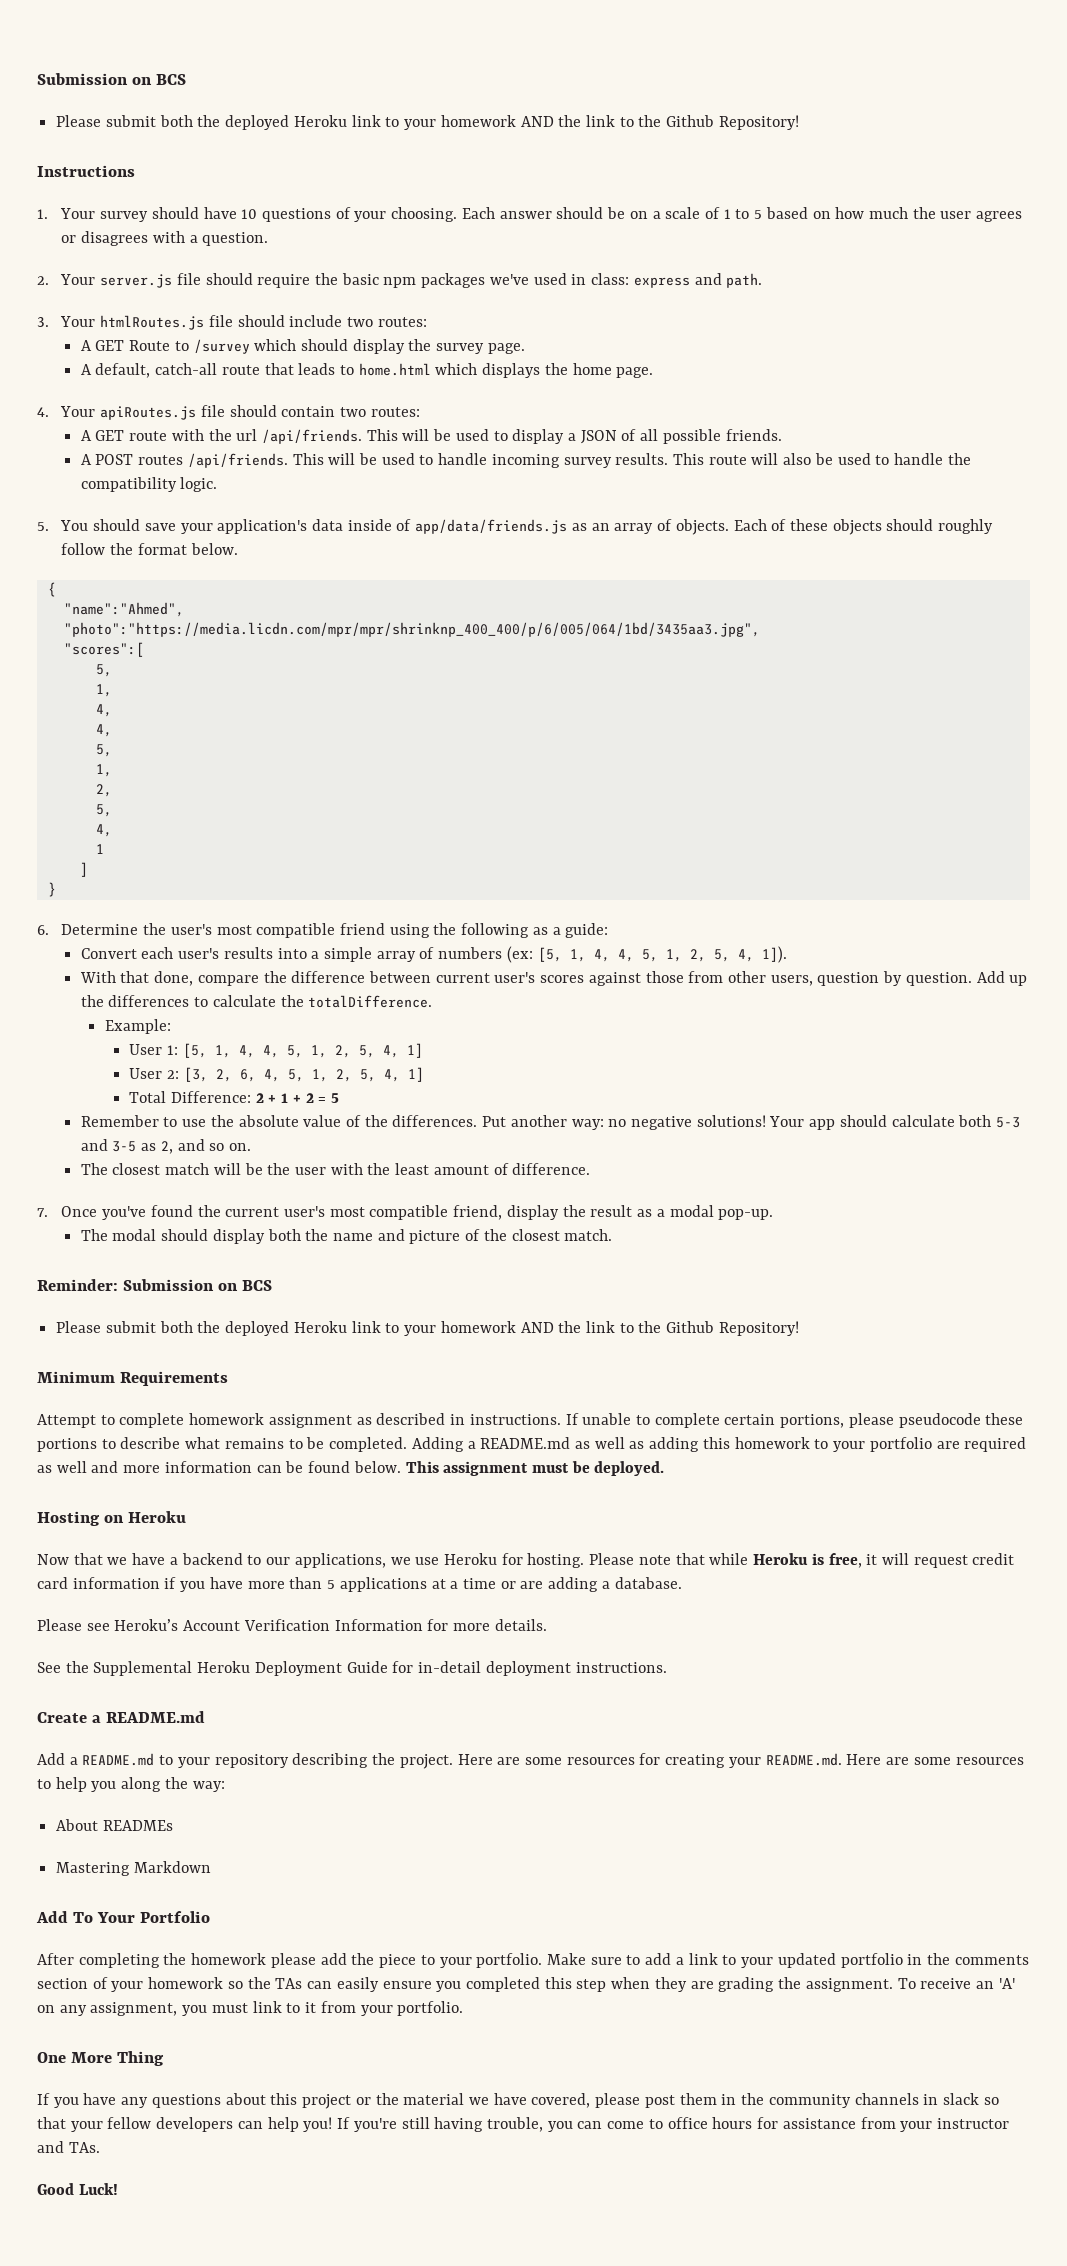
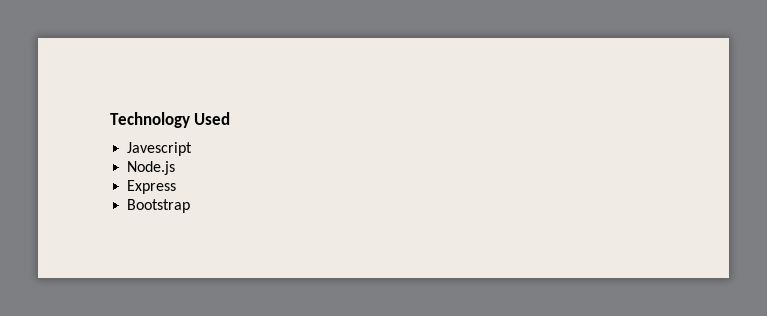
[37,73,186,85] [56,115,799,130] [37,165,135,177] [37,207,1023,222] [61,231,269,246] [37,273,763,288] [37,315,427,330] [80,339,525,354] [80,363,654,378] [37,405,420,420] [80,429,782,444] [80,453,971,468] [80,477,218,492] [37,519,994,535] [61,543,238,555] [47,582,56,597] [63,602,184,617] [63,622,760,637] [63,642,144,657] [95,664,112,677] [95,684,112,697] [95,704,112,717] [95,724,112,737] [95,744,112,757] [95,764,112,777] [95,784,112,797] [95,804,112,817] [95,824,112,837] [95,844,104,854] [79,862,88,877] [47,882,56,897] [37,923,609,938] [80,946,787,963] [79,971,1028,986] [80,995,433,1008] [104,1019,171,1034] [129,1043,423,1058] [129,1067,424,1082] [129,1091,340,1103] [80,1115,1021,1130] [80,1139,251,1154] [80,1163,591,1175] [37,1205,774,1220] [80,1229,613,1244] [37,1279,272,1291] [56,1321,799,1336] [37,1371,228,1386] [37,1413,1024,1428] [37,1437,1027,1452] [37,1461,665,1476] [37,1511,186,1526] [37,1553,1015,1568] [37,1577,682,1592] [37,1619,547,1631] [37,1661,667,1676] [37,1711,205,1723] [37,1753,1024,1769] [37,1777,225,1792] [56,1819,173,1831] [56,1861,211,1876] [36,1911,210,1923] [37,1953,1029,1968] [37,1977,1015,1992] [37,2001,464,2016] [37,2051,164,2066] [37,2093,999,2109] [37,2117,1009,2132] [37,2141,100,2153] [37,2183,118,2195] Submission on BCS // Please submit both the deployed Heroku link to your homework AND the link to the Github Repository! // Instructions // 1. Your survey should have 10 questions of your choosing. Each answer should be on a scale of 1 to 5 based on how much the user agrees or disagrees with a question. // 2. Your server.js file should require the basic npm packages we've used in class: express and path. // 3. Your htmlRoutes.js file should include two routes: // A GET Route to /survey which should display the survey page. // A default, catch-all route that leads to home.html which displays the home page. // 4. Your apiRoutes.js file should contain two routes: // A GET route with the url /api/friends. This will be used to display a JSON of all possible friends. // A POST routes /api/friends. This will be used to handle incoming survey results. This route will also be used to handle the compatibility logic. // 5. You should save your application's data inside of app/data/friends.js as an array of objects. Each of these objects should roughly follow the format below. // { // "name":"Ahmed", // "photo":"https://media.licdn.com/mpr/mpr/shrinknp_400_400/p/6/005/064/1bd/3435aa3.jpg", // "scores":[ // 5, // 1, // 4, // 4, // 5, // 1, // 2, // 5, // 4, // 1 // ] // } // 6. Determine the user's most compatible friend using the following as a guide: // Convert each user's results into a simple array of numbers (ex: [5, 1, 4, 4, 5, 1, 2, 5, 4, 1]). // With that done, compare the difference between current user's scores against those from other users, question by question. Add up the differences to calculate the totalDifference. // Example: // User 1: [5, 1, 4, 4, 5, 1, 2, 5, 4, 1] // User 2: [3, 2, 6, 4, 5, 1, 2, 5, 4, 1] // Total Difference: 2 + 1 + 2 = 5 // Remember to use the absolute value of the differences. Put another way: no negative solutions! Your app should calculate both 5-3 and 3-5 as 2, and so on. // The closest match will be the user with the least amount of difference. // 7. Once you've found the current user's most compatible friend, display the result as a modal pop-up. // The modal should display both the name and picture of the closest match. // Reminder: Submission on BCS // Please submit both the deployed Heroku link to your homework AND the link to the Github Repository! // Minimum Requirements // Attempt to complete homework assignment as described in instructions. If unable to complete certain portions, please pseudocode these portions to describe what remains to be completed. Adding a README.md as well as adding this homework to your portfolio are required as well and more information can be found below. This assignment must be deployed. // Hosting on Heroku // Now that we have a backend to our applications, we use Heroku for hosting. Please note that while Heroku is free, it will request credit card information if you have more than 5 applications at a time or are adding a database. // Please see Heroku’s Account Verification Information for more details. // See the Supplemental Heroku Deployment Guide for in-detail deployment instructions. // Create a README.md // Add a README.md to your repository describing the project. Here are some resources for creating your README.md. Here are some resources to help you along the way: // About READMEs // Mastering Markdown // Add To Your Portfolio // After completing the homework please add the piece to your portfolio. Make sure to add a link to your updated portfolio in the comments section of your homework so the TAs can easily ensure you completed this step when they are grading the assignment. To receive an 'A' on any assignment, you must link to it from your portfolio. // One More Thing // If you have any questions about this project or the material we have covered, please post them in the community channels in slack so that your fellow developers can help you! If you're still having trouble, you can come to office hours for assistance from your instructor and TAs. // Good Luck! -> [110,112,231,128] [127,142,193,156] [127,161,176,175] [127,180,177,194] [127,199,191,213] Technology Used // Javescript // Node.js // Express // Bootstrap

